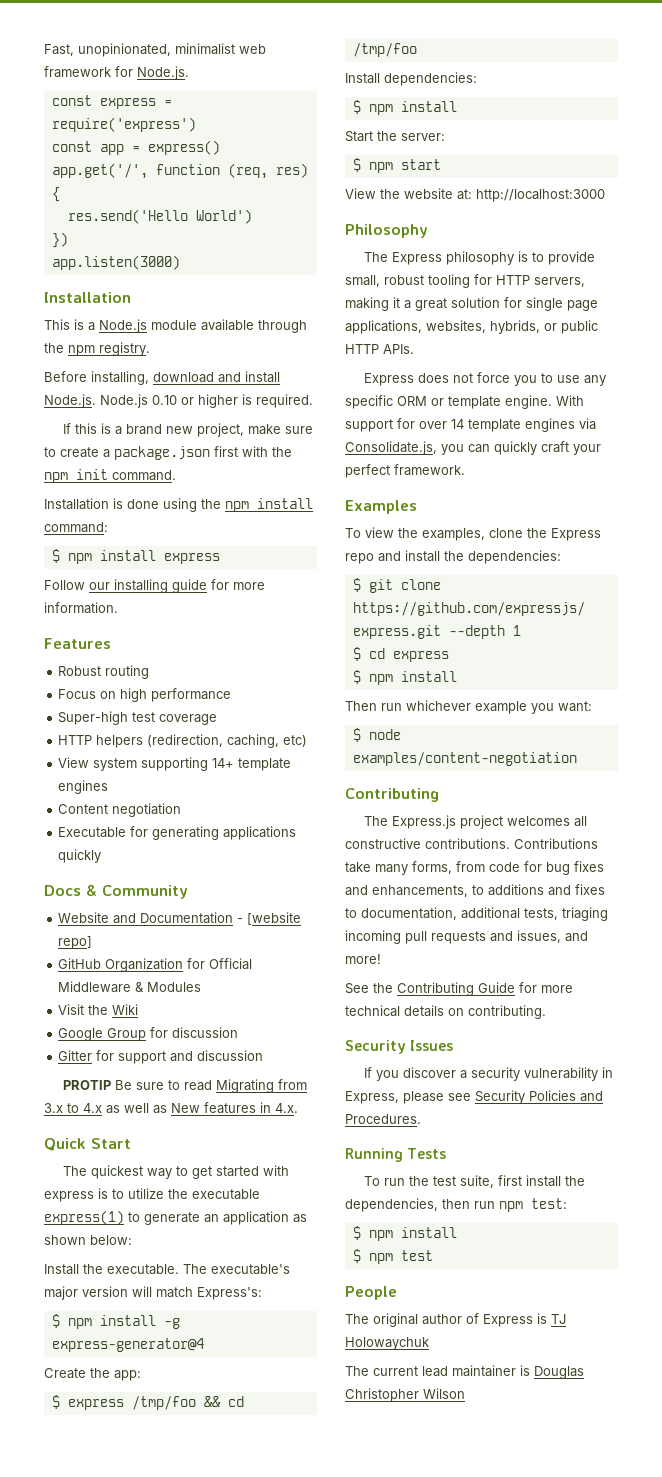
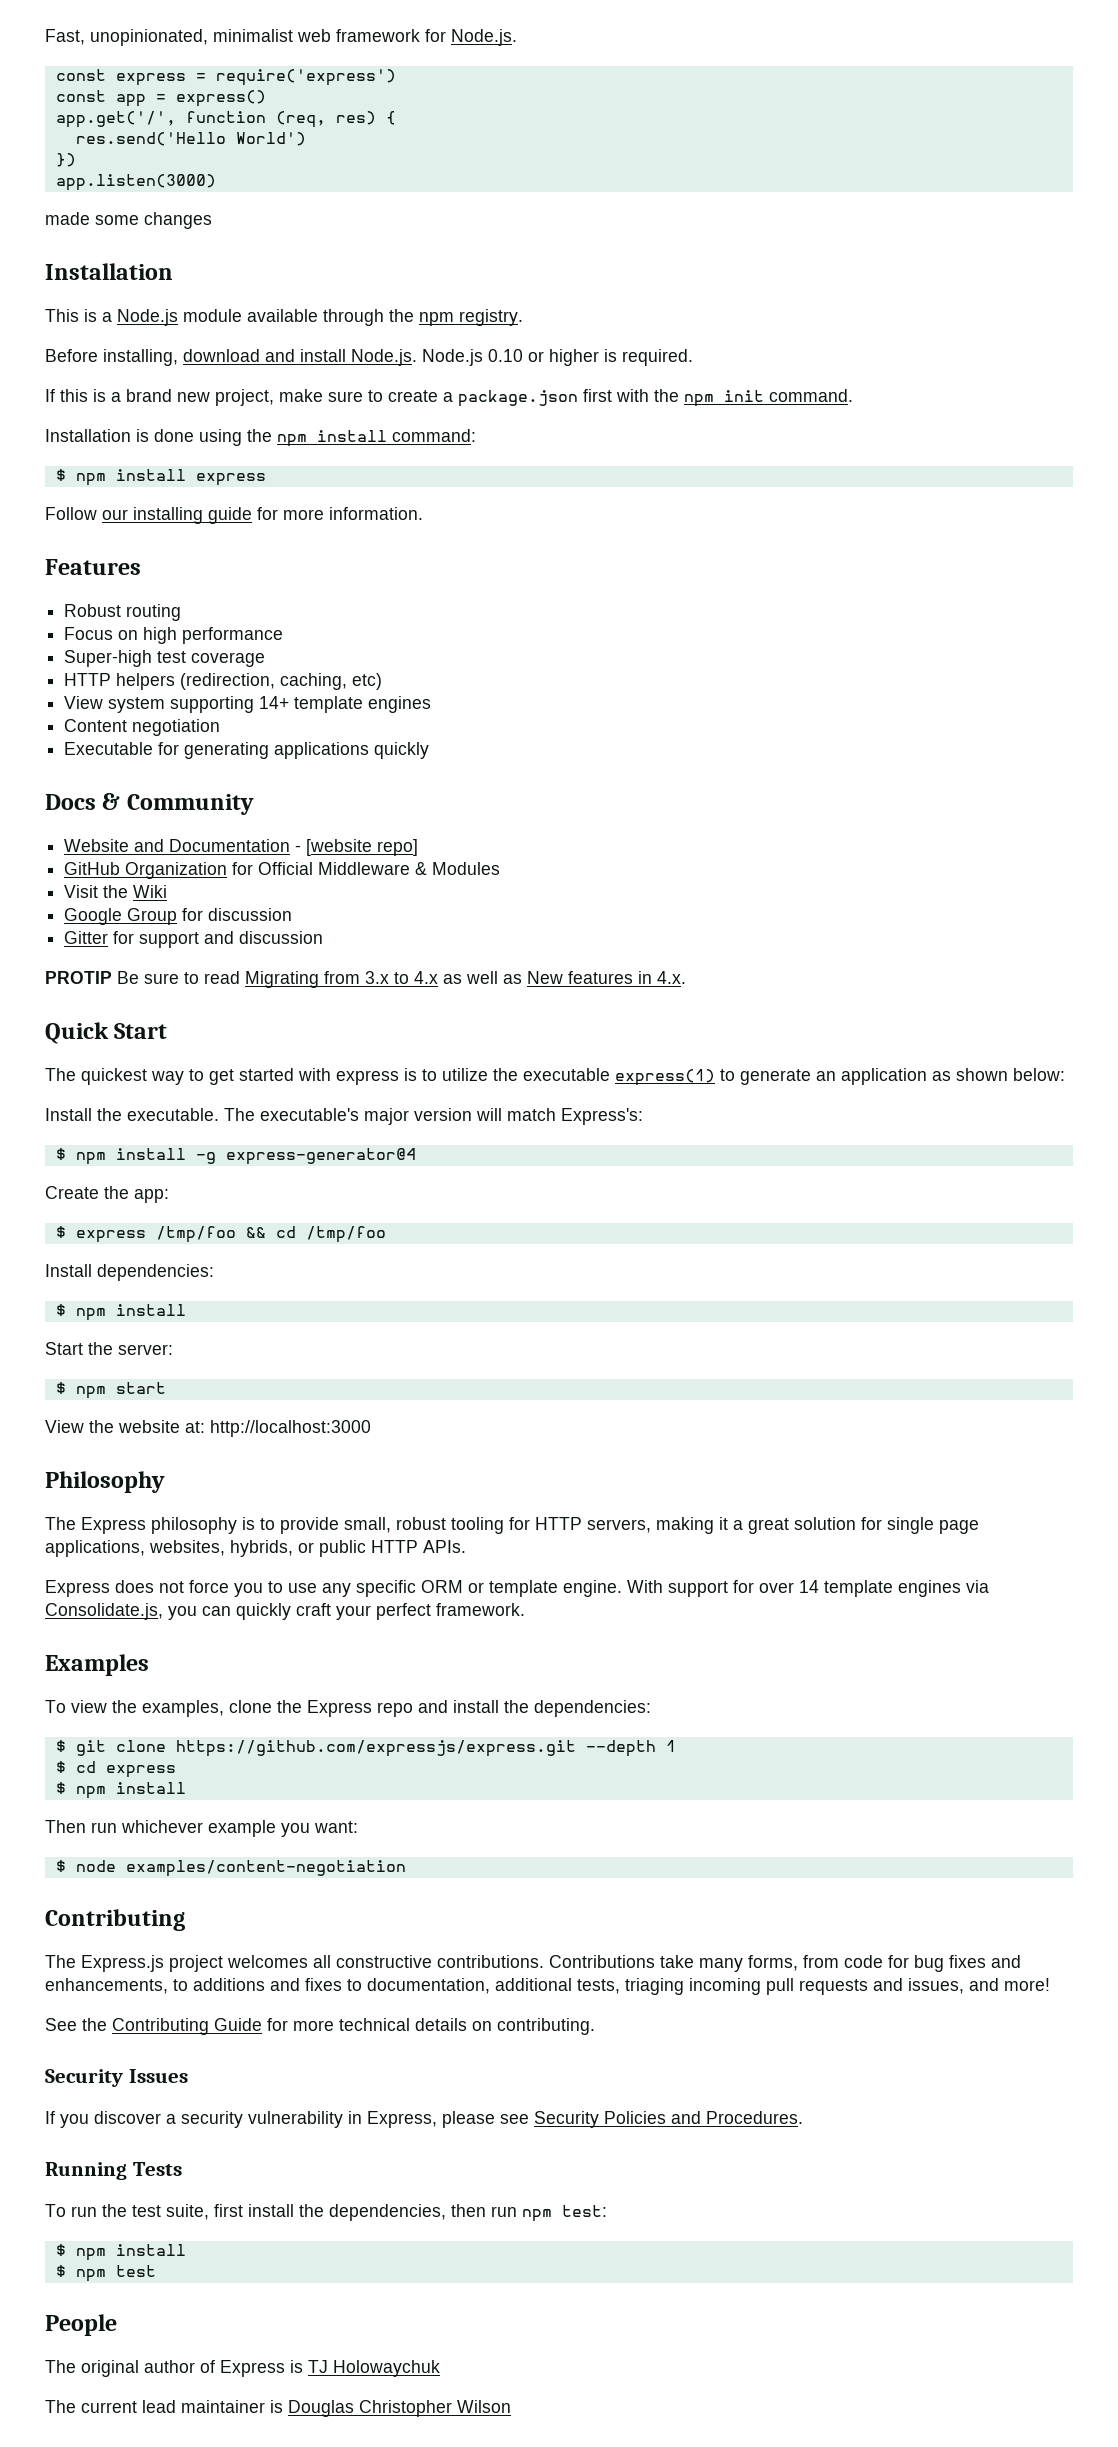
(180, 262) none -> [45,212,212,229] // made some changes

